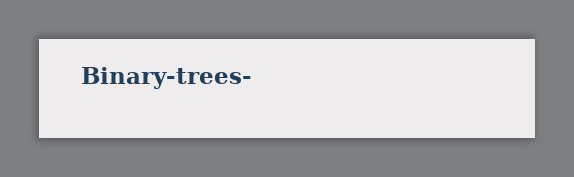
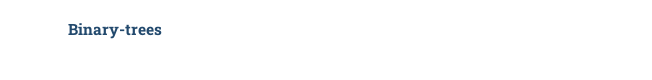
[81,67,252,89] Binary-trees- -> [68,23,162,39] Binary-trees

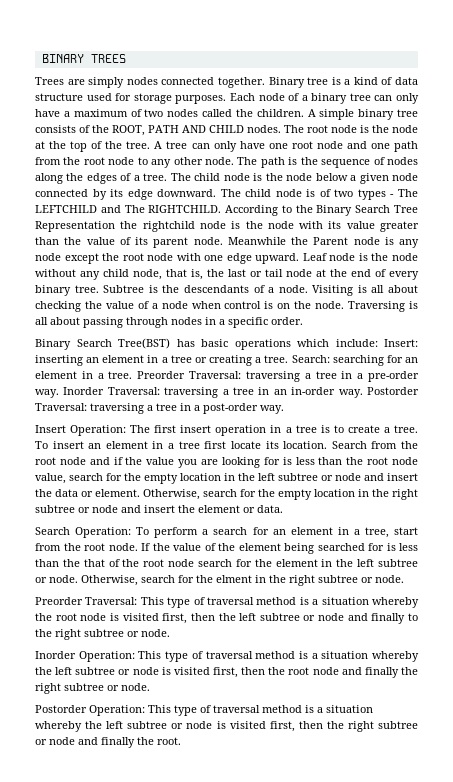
[68,23,162,39] Binary-trees -> [41,54,126,63] [35,77,418,88] [35,93,419,104] [35,109,418,120] [35,125,418,136] [35,141,418,152] [35,157,418,168] [35,173,418,184] [35,189,419,200] [35,205,418,216] [35,221,420,232] [35,237,419,248] [35,253,419,264] [35,269,419,280] [35,285,418,296] [35,301,418,312] [35,317,303,328] [35,338,418,350] [35,355,418,366] [35,371,419,382] [35,387,419,398] [35,403,284,414] [35,425,419,436] [35,441,419,449] [35,457,419,468] [35,473,418,484] [35,489,418,500] [35,505,283,513] [35,527,418,538] [35,543,418,554] [35,559,418,567] [35,575,404,586] [35,597,419,608] [35,613,419,624] [35,629,170,640] [35,651,419,662] [35,667,419,678] [35,683,150,694] [35,705,373,716] [35,721,418,732] [35,737,181,748] BINARY TREES // Trees are simply nodes connected together. Binary tree is a kind of data structure used for storage purposes. Each node of a binary tree can only have a maximum of two nodes called the children. A simple binary tree consists of the ROOT, PATH AND CHILD nodes. The root node is the node at the top of the tree. A tree can only have one root node and one path from the root node to any other node. The path is the sequence of nodes along the edges of a tree. The child node is the node below a given node connected by its edge downward. The child node is of two types - The LEFTCHILD and The RIGHTCHILD. According to the Binary Search Tree Representation the rightchild node is the node with its value greater than the value of its parent node. Meanwhile the Parent node is any node except the root node with one edge upward. Leaf node is the node without any child node, that is, the last or tail node at the end of every binary tree. Subtree is the descendants of a node. Visiting is all about checking the value of a node when control is on the node. Traversing is all about passing through nodes in a specific order. // Binary Search Tree(BST) has basic operations which include: Insert: inserting an element in a tree or creating a tree. Search: searching for an element in a tree. Preorder Traversal: traversing a tree in a pre-order way. Inorder Traversal: traversing a tree in an in-order way. Postorder Traversal: traversing a tree in a post-order way. // Insert Operation: The first insert operation in a tree is to create a tree. To insert an element in a tree first locate its location. Search from the root node and if the value you are looking for is less than the root node value, search for the empty location in the left subtree or node and insert the data or element. Otherwise, search for the empty location in the right subtree or node and insert the element or data. // Search Operation: To perform a search for an element in a tree, start from the root node. If the value of the element being searched for is less than the that of the root node search for the element in the left subtree or node. Otherwise, search for the elment in the right subtree or node. // Preorder Traversal: This type of traversal method is a situation whereby the root node is visited first, then the left subtree or node and finally to the right subtree or node. // Inorder Operation: This type of traversal method is a situation whereby the left subtree or node is visited first, then the root node and finally the right subtree or node. // Postorder Operation: This type of traversal method is a situation whereby the left subtree or node is visited first, then the right subtree or node and finally the root.

